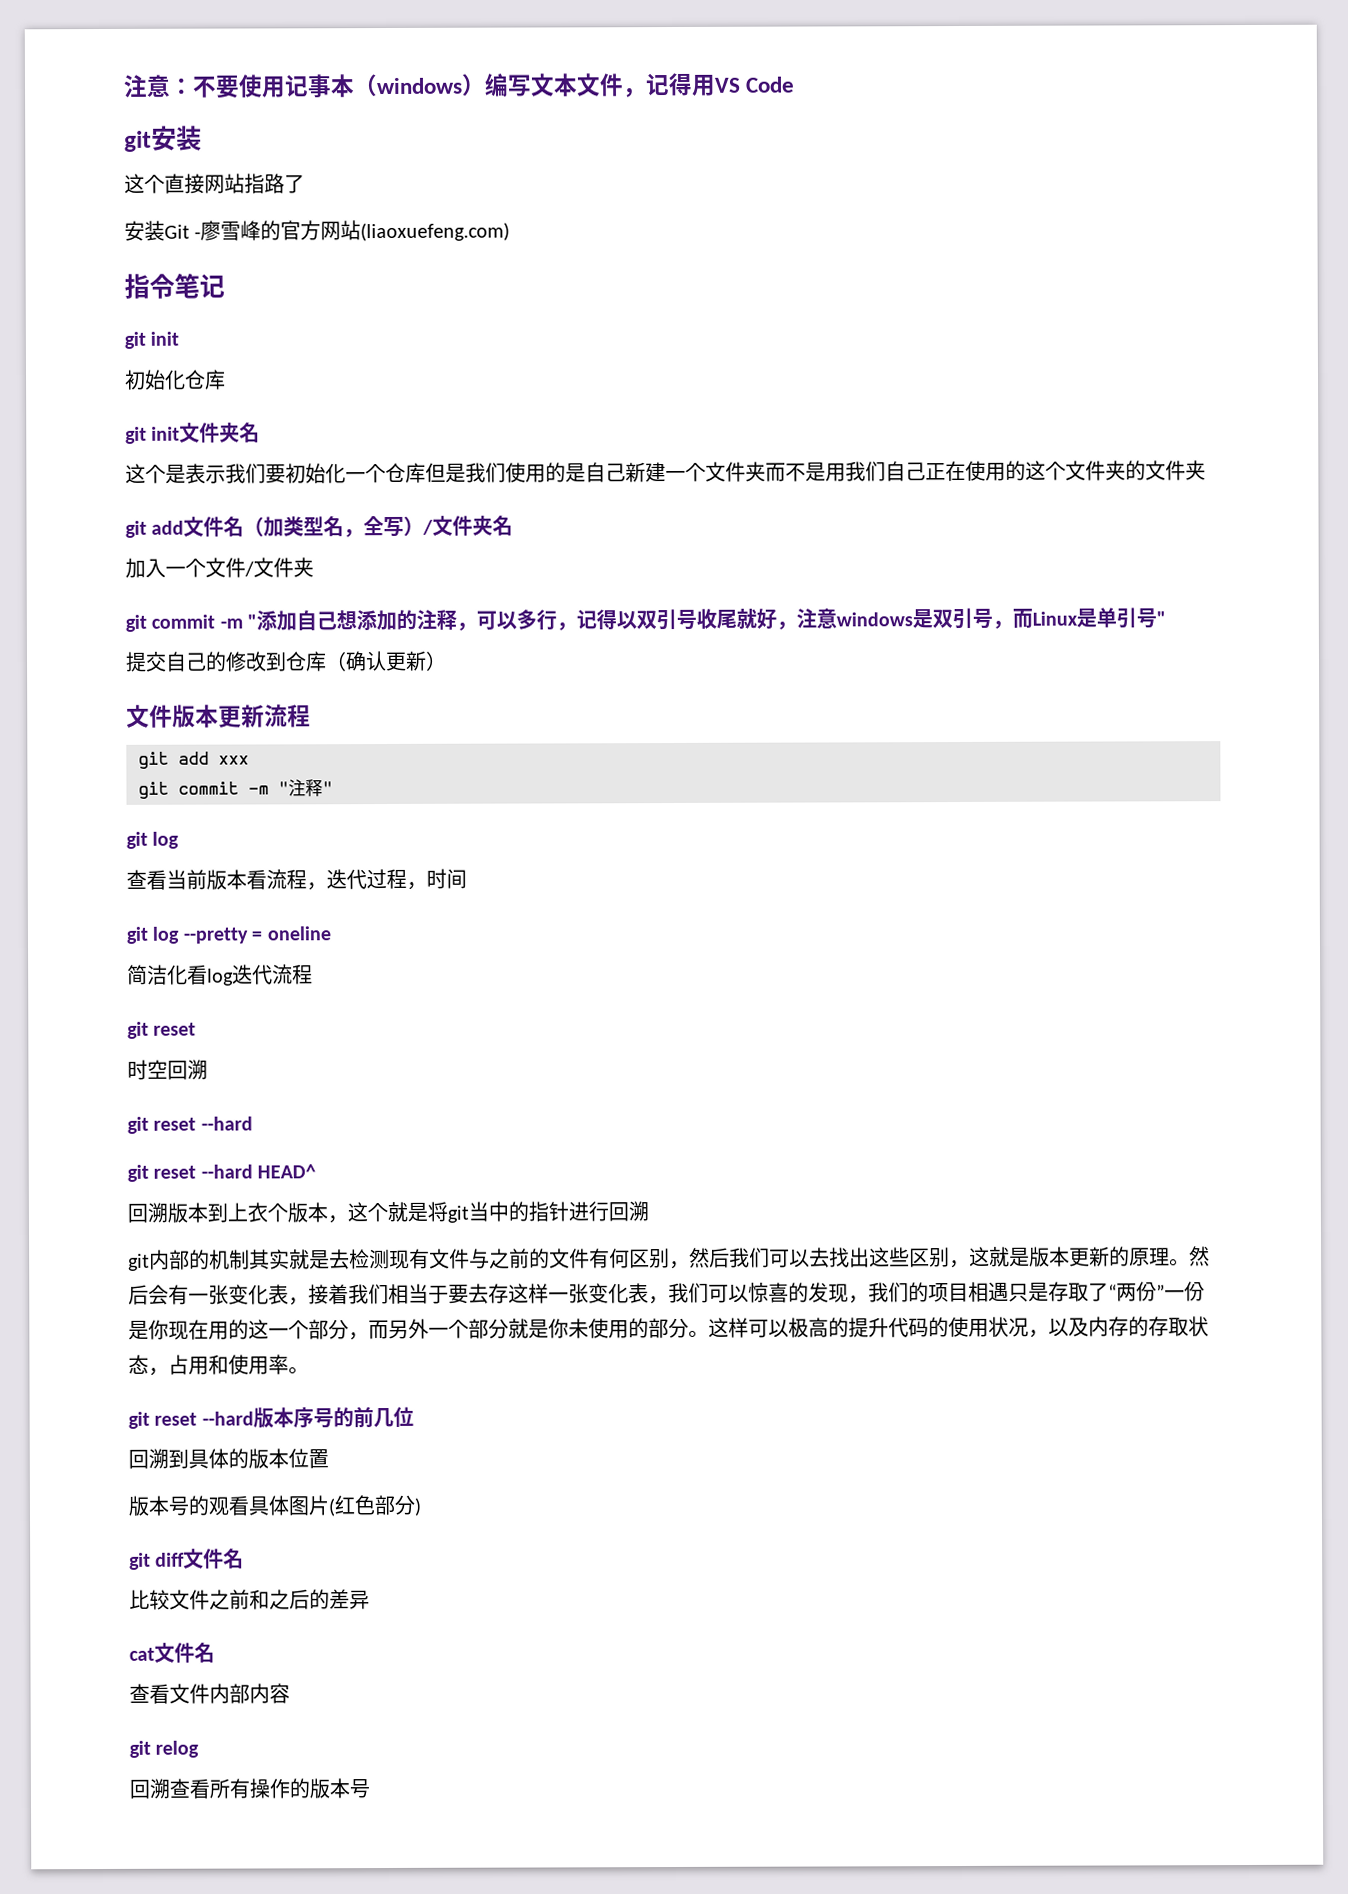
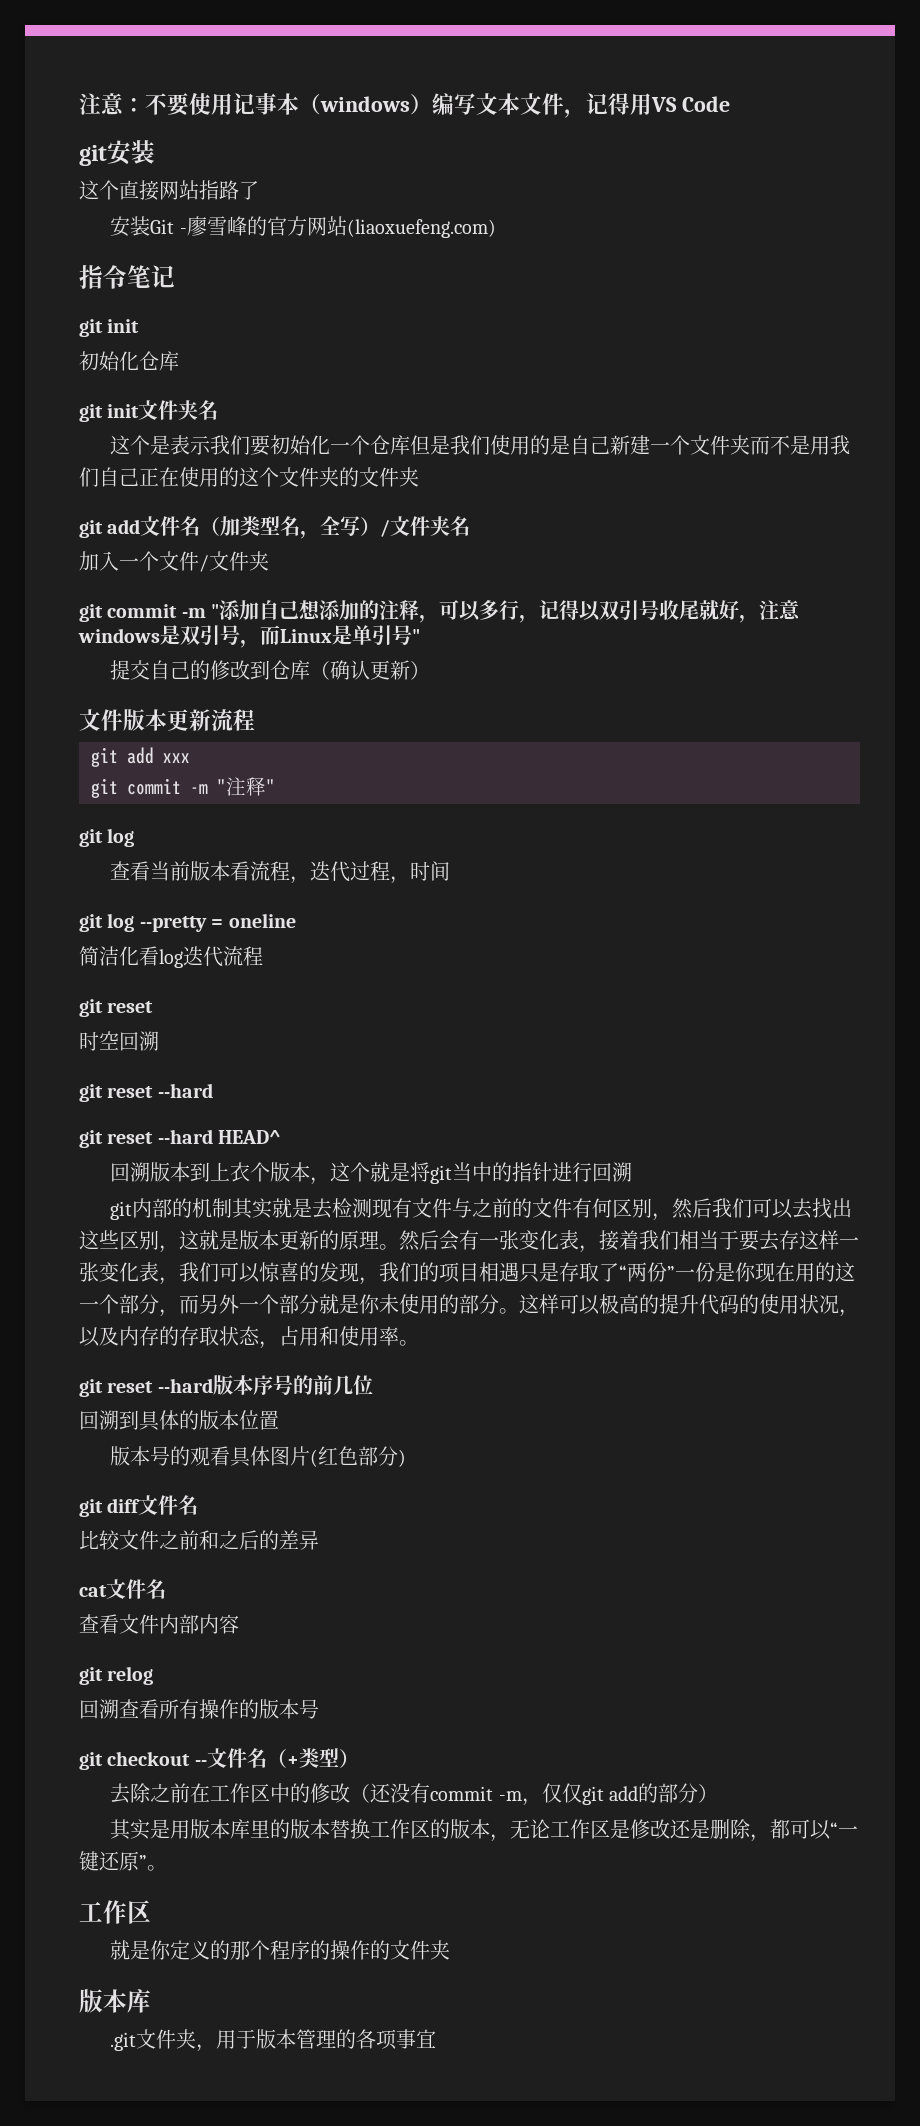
(370, 1789) none -> [79,1748,359,1770] [110,1783,719,1806] [110,1819,859,1842] [79,1851,167,1871] [79,1900,151,1924] [110,1940,451,1960] [79,1989,151,2013] [110,2029,437,2052] // git checkout --文件名（+类型） // 去除之前在工作区中的修改（还没有commit -m，仅仅git add的部分） // 其实是用版本库里的版本替换工作区的版本，无论工作区是修改还是删除，都可以“一键还原”。 // 工作区 // 就是你定义的那个程序的操作的文件夹 // 版本库 // .git文件夹，用于版本管理的各项事宜

